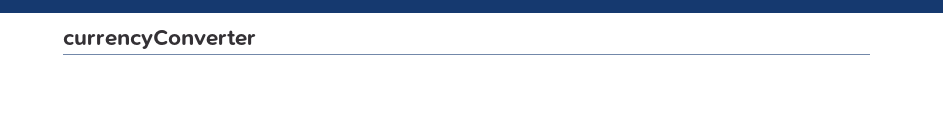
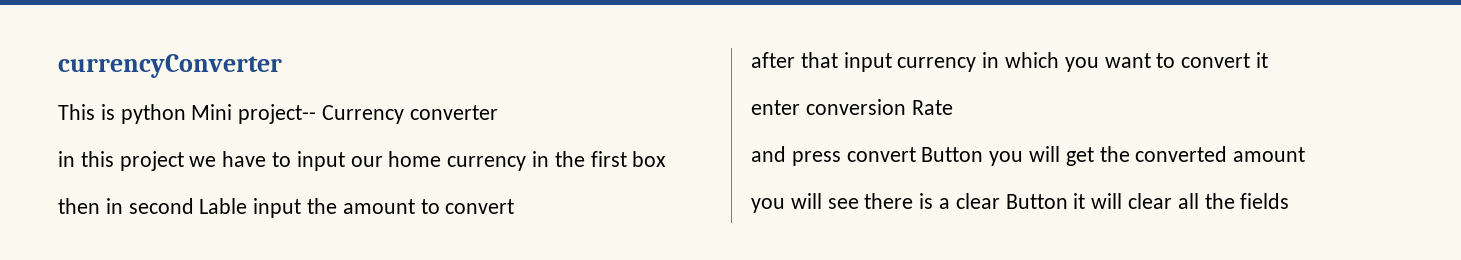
(256, 39) none -> [58,104,498,124] [58,151,667,171] [58,198,515,218] [751,52,1269,72] [751,99,953,115] [751,146,1306,166] [751,193,1290,213] // This is python Mini project-- Currency converter // in this project we have to input our home currency in the first box // then in second Lable input the amount to convert // after that input currency in which you want to convert it // enter conversion Rate // and press convert Button you will get the converted amount // you will see there is a clear Button it will clear all the fields

